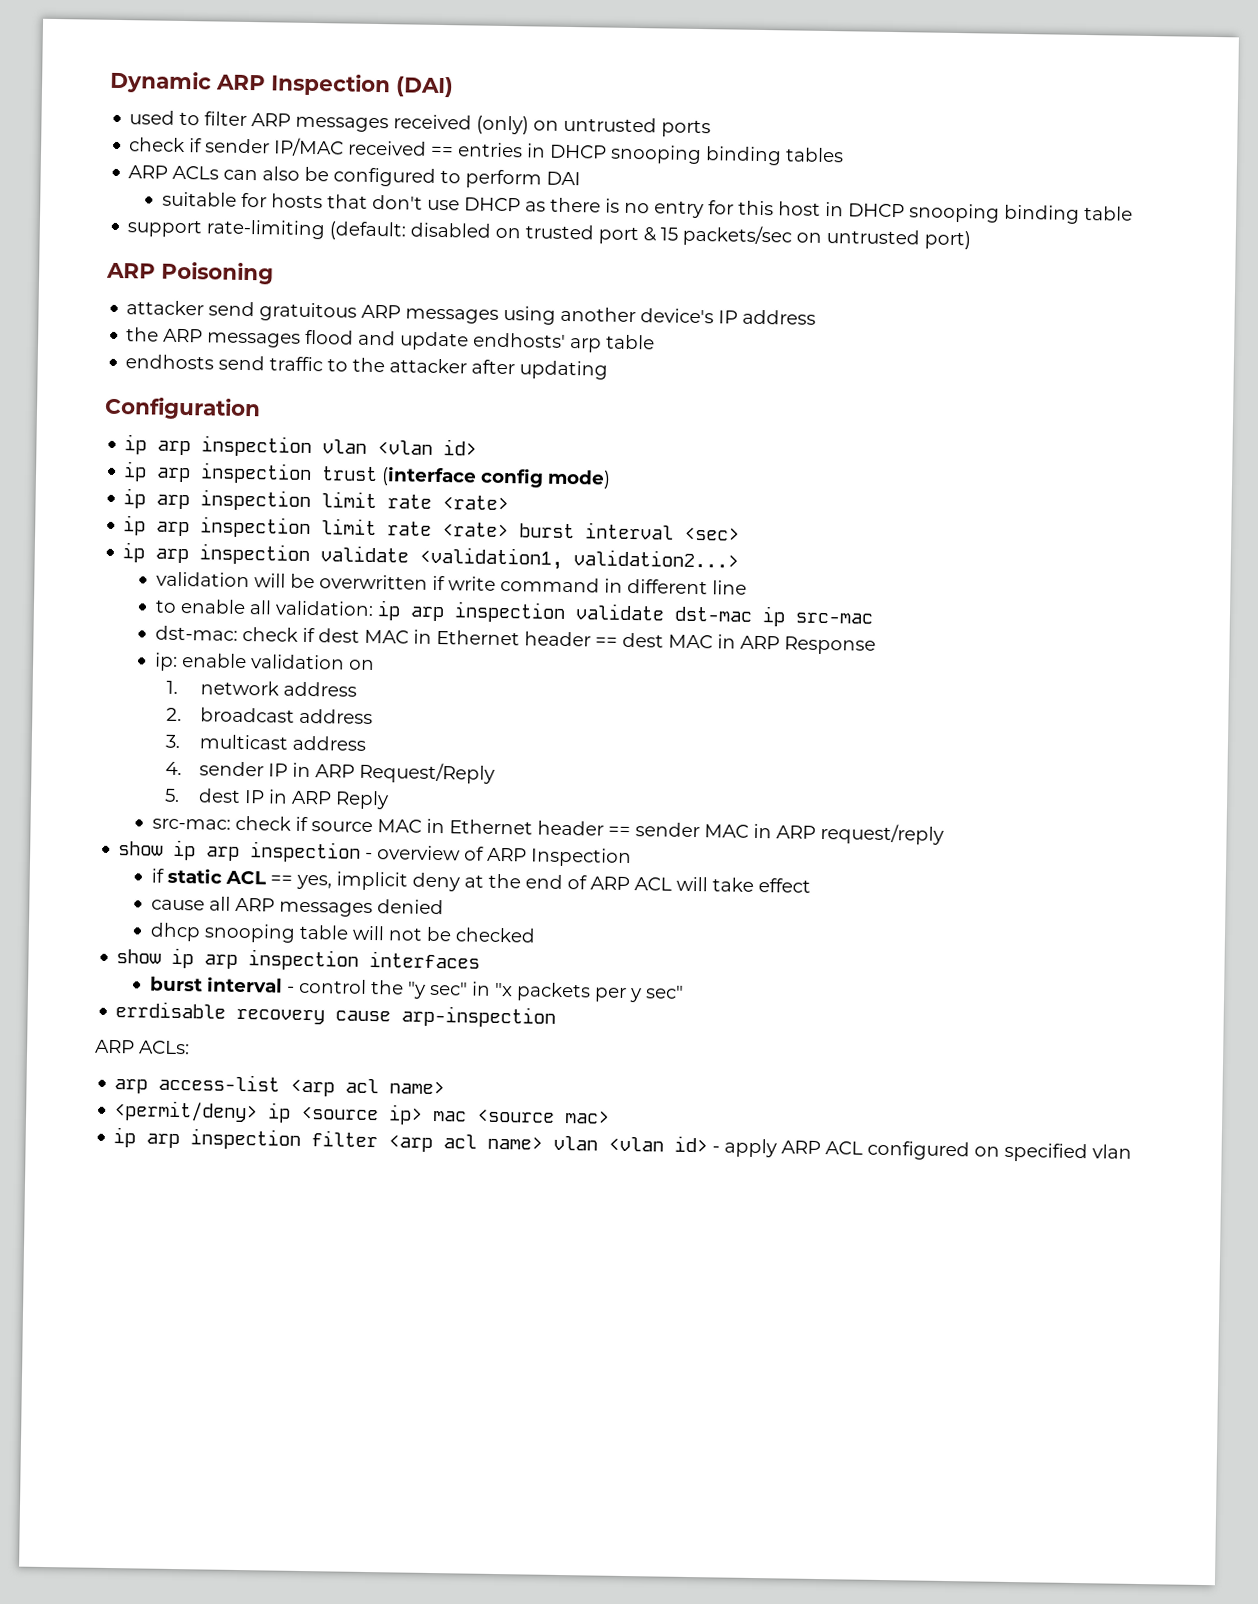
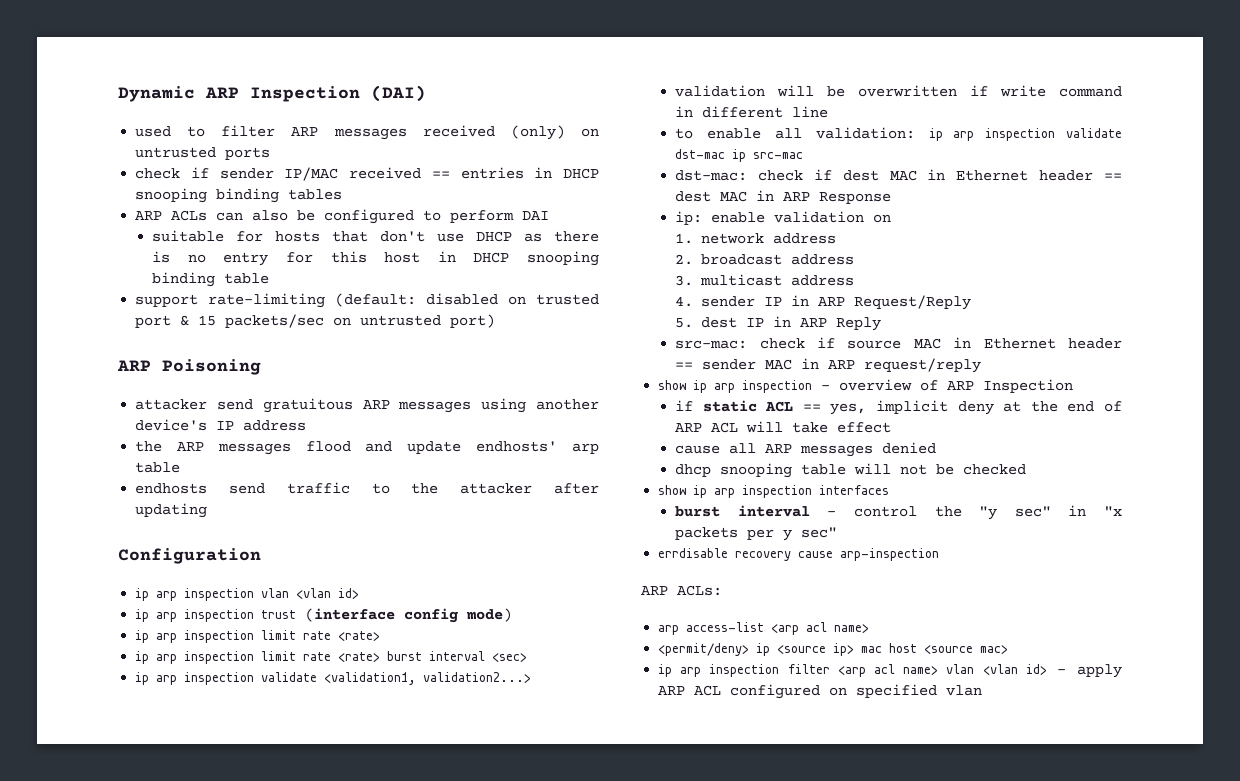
(468, 1116) none -> [889,643,918,653] host

